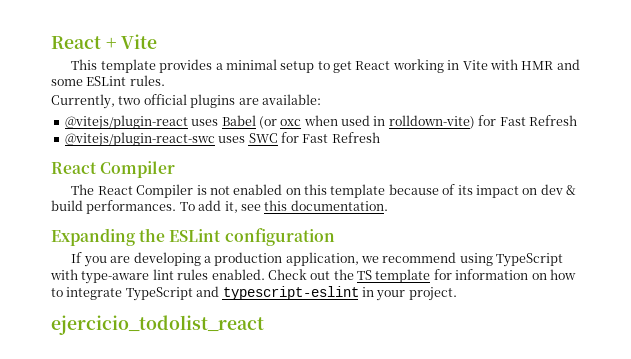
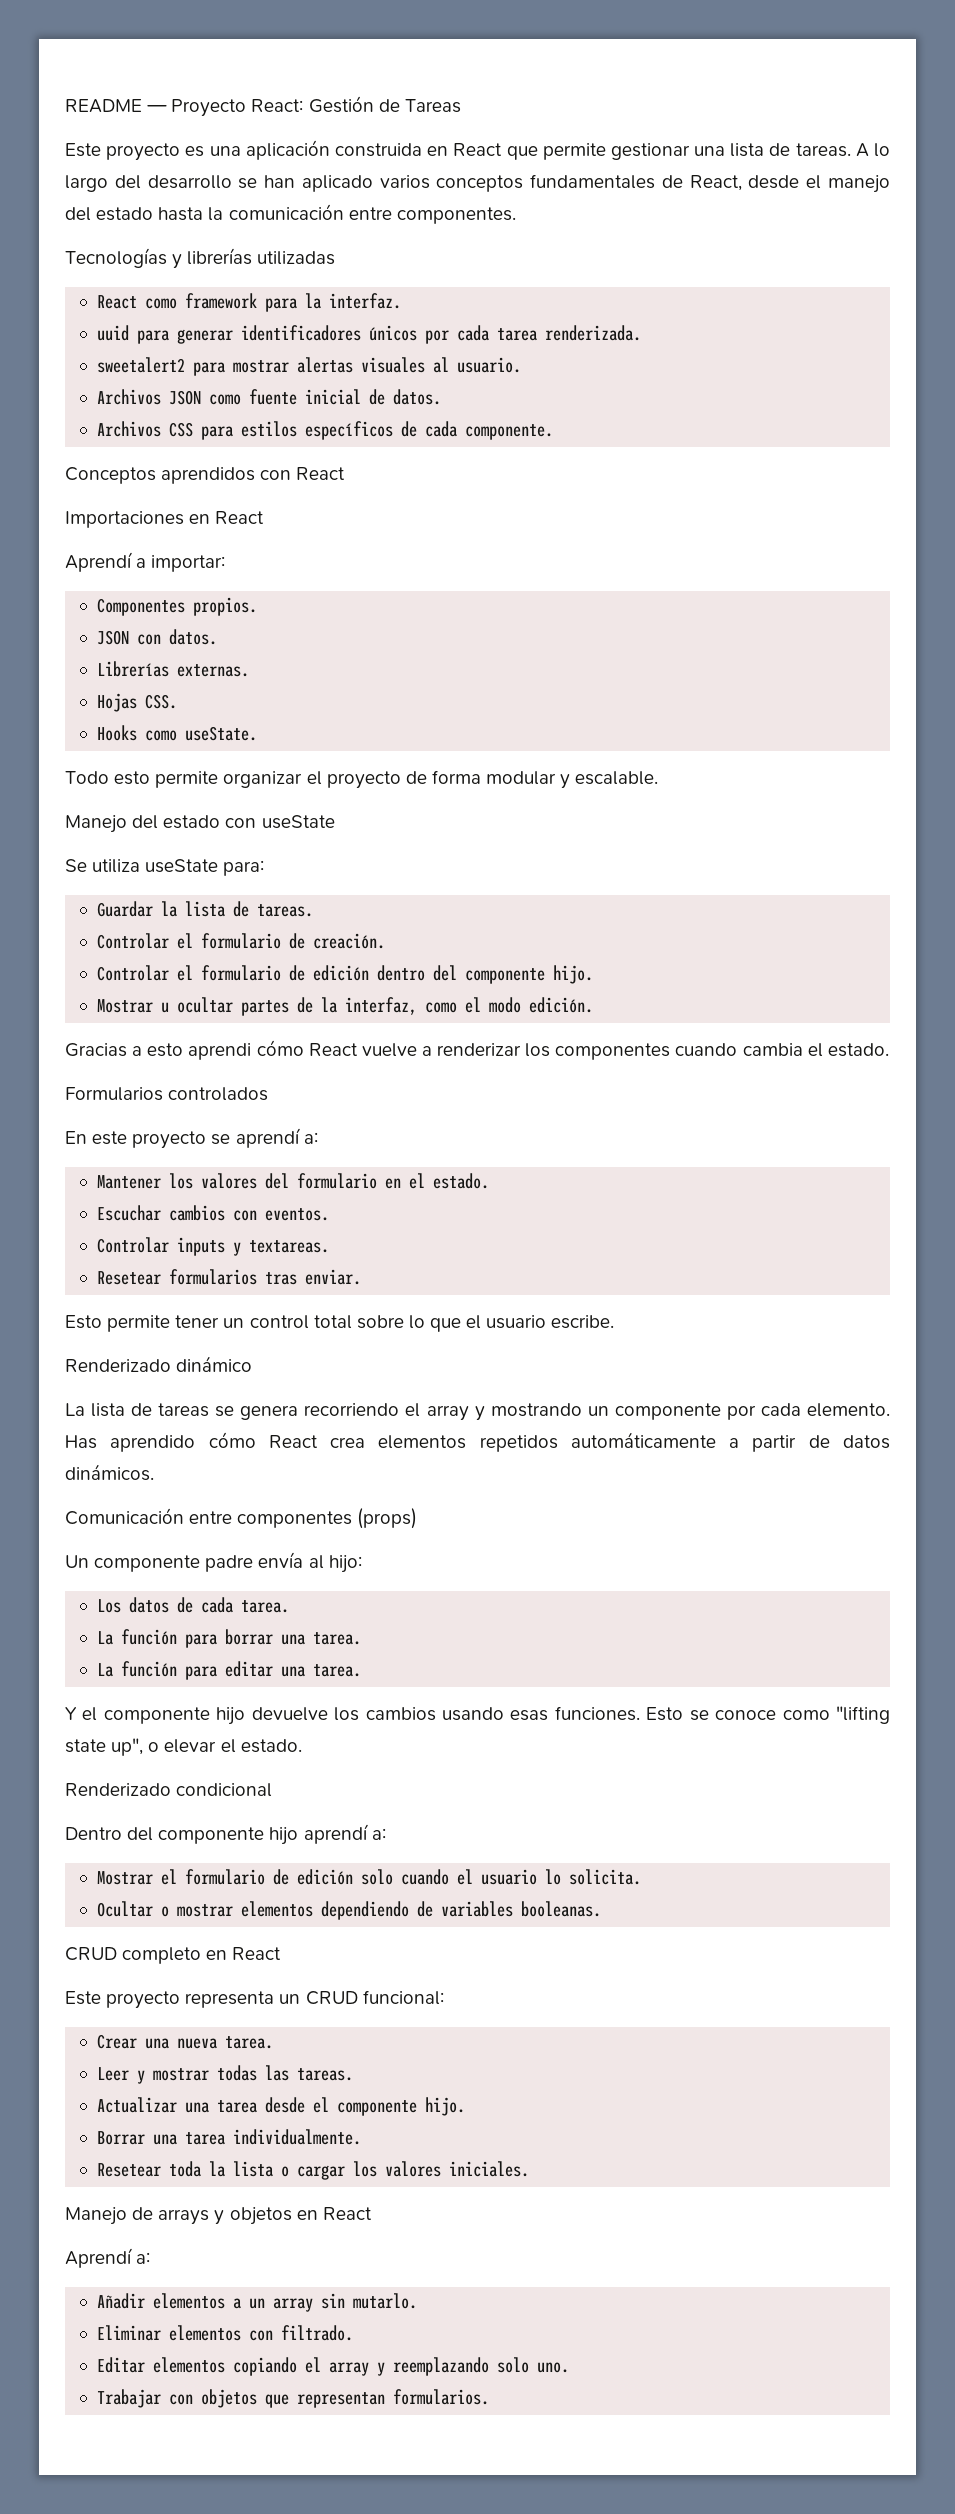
[51,34,158,49] [71,59,580,73] [51,75,165,86] [51,94,321,109] [64,115,577,130] [64,132,380,147] [51,161,176,178] [71,184,577,198] [51,200,388,214] [51,228,335,246] [71,252,564,267] [50,269,576,284] [51,286,457,301] [51,315,264,335] React + Vite // This template provides a minimal setup to get React working in Vite with HMR and some ESLint rules. // Currently, two official plugins are available: // @vitejs/plugin-react uses Babel (or oxc when used in rolldown-vite) for Fast Refresh // @vitejs/plugin-react-swc uses SWC for Fast Refresh // React Compiler // The React Compiler is not enabled on this template because of its impact on dev & build performances. To add it, see this documentation. // Expanding the ESLint configuration // If you are developing a production application, we recommend using TypeScript with type-aware lint rules enabled. Check out the TS template for information on how to integrate TypeScript and typescript-eslint in your project. // ejercicio_todolist_react -> [65,96,461,117] [65,140,890,161] [65,174,890,193] [65,204,516,224] [65,248,336,269] [97,293,402,312] [97,325,642,344] [97,357,522,376] [97,389,442,405] [97,421,554,440] [65,467,346,484] [65,511,265,528] [65,552,226,572] [97,597,258,616] [97,629,218,645] [97,661,250,677] [97,693,178,712] [97,725,258,741] [65,770,659,789] [65,815,335,833] [65,859,265,876] [97,901,314,917] [97,933,386,949] [97,965,594,984] [97,997,594,1016] [65,1040,889,1060] [65,1087,269,1101] [65,1128,318,1149] [97,1173,490,1189] [97,1205,330,1221] [97,1237,330,1256] [97,1269,362,1285] [65,1315,615,1332] [65,1356,253,1372] [65,1403,891,1421] [65,1432,890,1452] [65,1464,154,1481] [65,1508,418,1529] [65,1552,362,1573] [97,1597,290,1613] [97,1629,362,1648] [97,1661,362,1680] [65,1706,891,1725] [65,1738,302,1756] [65,1783,273,1797] [65,1824,386,1845] [97,1869,642,1885] [97,1901,602,1920] [65,1947,282,1964] [65,1990,444,2009] [97,2034,274,2049] [97,2065,354,2084] [97,2097,466,2116] [97,2129,362,2145] [97,2161,530,2180] [65,2207,372,2225] [65,2248,151,2268] [97,2293,418,2312] [97,2325,354,2341] [97,2357,570,2376] [97,2389,490,2408] README — Proyecto React: Gestión de Tareas // Este proyecto es una aplicación construida en React que permite gestionar una lista de tareas. A lo largo del desarrollo se han aplicado varios conceptos fundamentales de React, desde el manejo del estado hasta la comunicación entre componentes. // Tecnologías y librerías utilizadas // React como framework para la interfaz. // uuid para generar identificadores únicos por cada tarea renderizada. // sweetalert2 para mostrar alertas visuales al usuario. // Archivos JSON como fuente inicial de datos. // Archivos CSS para estilos específicos de cada componente. // Conceptos aprendidos con React // Importaciones en React // Aprendí a importar: // Componentes propios. // JSON con datos. // Librerías externas. // Hojas CSS. // Hooks como useState. // Todo esto permite organizar el proyecto de forma modular y escalable. // Manejo del estado con useState // Se utiliza useState para: // Guardar la lista de tareas. // Controlar el formulario de creación. // Controlar el formulario de edición dentro del componente hijo. // Mostrar u ocultar partes de la interfaz, como el modo edición. // Gracias a esto aprendi cómo React vuelve a renderizar los componentes cuando cambia el estado. // Formularios controlados // En este proyecto se aprendí a: // Mantener los valores del formulario en el estado. // Escuchar cambios con eventos. // Controlar inputs y textareas. // Resetear formularios tras enviar. // Esto permite tener un control total sobre lo que el usuario escribe. // Renderizado dinámico // La lista de tareas se genera recorriendo el array y mostrando un componente por cada elemento. Has aprendido cómo React crea elementos repetidos automáticamente a partir de datos dinámicos. // Comunicación entre componentes (props) // Un componente padre envía al hijo: // Los datos de cada tarea. // La función para borrar una tarea. // La función para editar una tarea. // Y el componente hijo devuelve los cambios usando esas funciones. Esto se conoce como "lifting state up", o elevar el estado. // Renderizado condicional // Dentro del componente hijo aprendí a: // Mostrar el formulario de edición solo cuando el usuario lo solicita. // Ocultar o mostrar elementos dependiendo de variables booleanas. // CRUD completo en React // Este proyecto representa un CRUD funcional: // Crear una nueva tarea. // Leer y mostrar todas las tareas. // Actualizar una tarea desde el componente hijo. // Borrar una tarea individualmente. // Resetear toda la lista o cargar los valores iniciales. // Manejo de arrays y objetos en React // Aprendí a: // Añadir elementos a un array sin mutarlo. // Eliminar elementos con filtrado. // Editar elementos copiando el array y reemplazando solo uno. // Trabajar con objetos que representan formularios.

